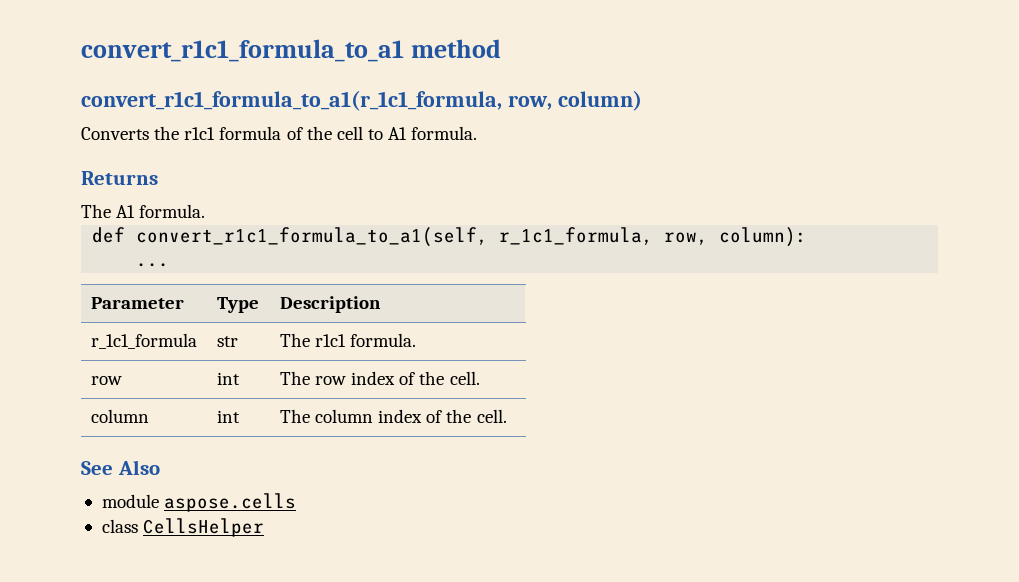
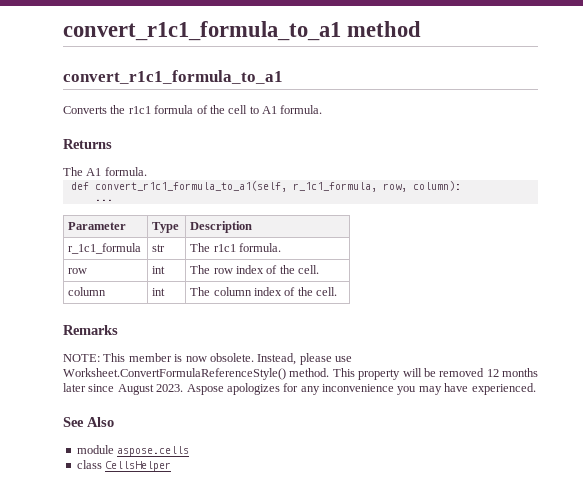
[81,90,642,111] convert_r1c1_formula_to_a1(r_1c1_formula, row, column) -> [63,70,283,84] convert_r1c1_formula_to_a1
(507, 416) none -> [63,325,118,335] [63,353,352,365] [63,368,538,380] [63,383,536,395] // Remarks // NOTE: This member is now obsolete. Instead, please use Worksheet.ConvertFormulaReferenceStyle() method. This property will be removed 12 months later since August 2023. Aspose apologizes for any inconvenience you may have experienced.

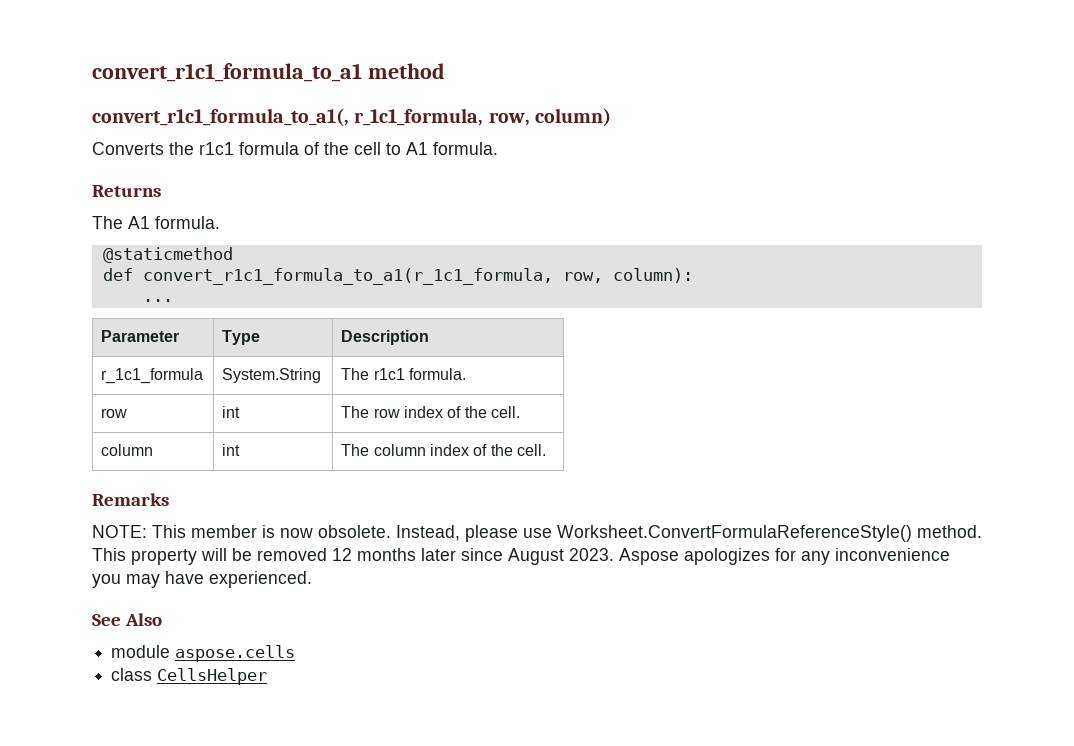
[63,70,283,84] convert_r1c1_formula_to_a1 -> [92,108,611,127] convert_r1c1_formula_to_a1(, r_1c1_formula, row, column)
(147, 171) none -> [102,247,233,263] // @staticmethod
[94,181,377,192] convert_r1c1_formula_to_a1(self, r_1c1_formula, -> [142,268,553,285] convert_r1c1_formula_to_a1(r_1c1_formula,
[152,244,166,252] str -> [222,368,322,383] System.String

